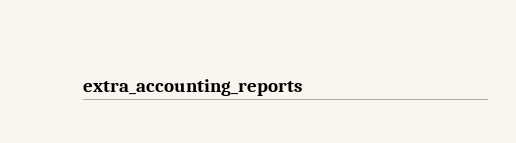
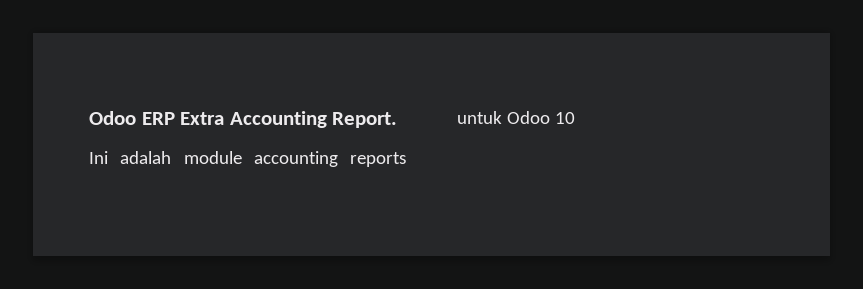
[83,79,302,96] extra_accounting_reports -> [89,111,398,128] [89,151,406,167] [457,111,575,124] Odoo ERP Extra Accounting Report. // Ini adalah module accounting reports untuk Odoo 10

